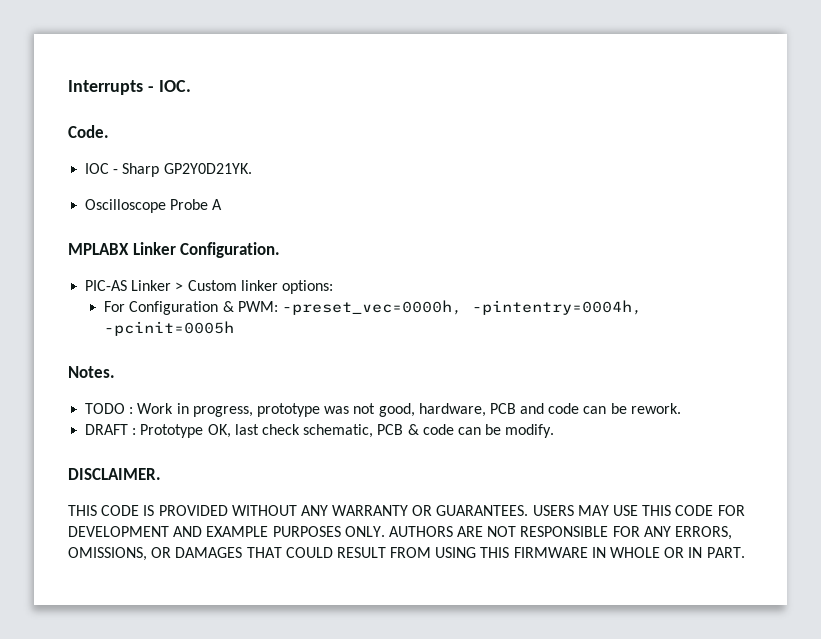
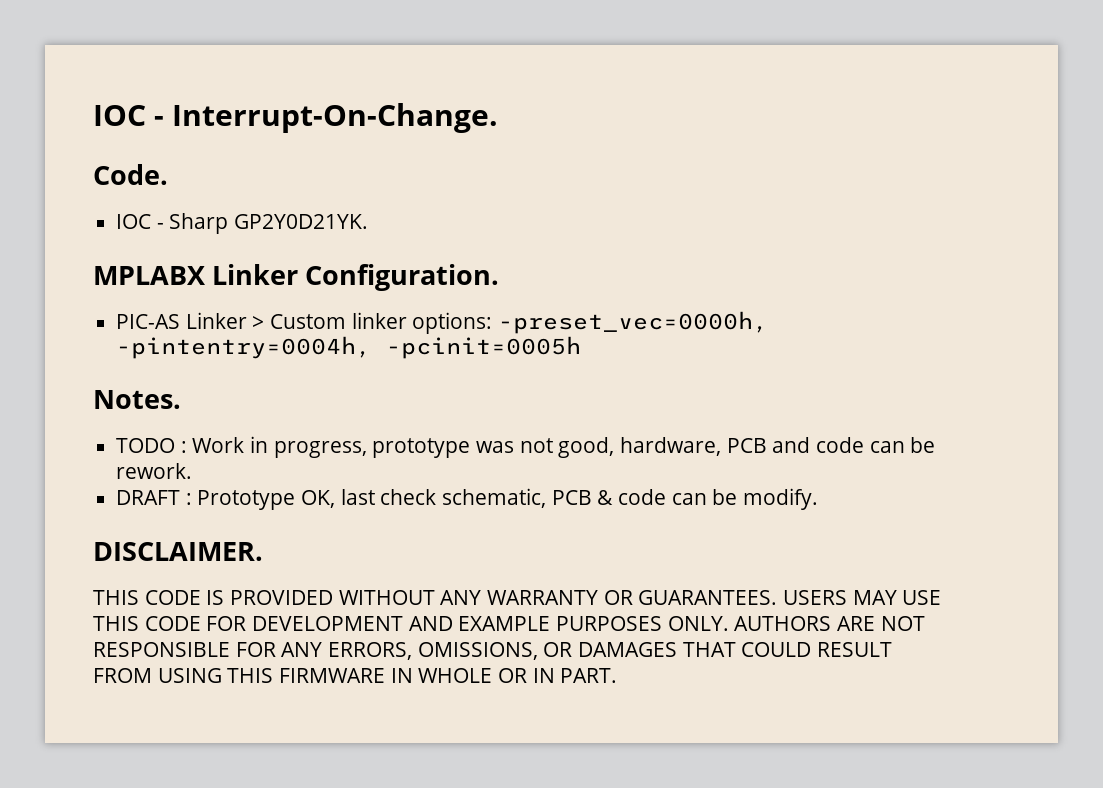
[68,80,191,95] Interrupts - IOC. -> [93,103,498,133] IOC - Interrupt-On-Change.
[85,199,223,213] // Oscilloscope Probe A -> (369, 221) none
[104,301,278,315] // For Configuration & PWM: -> (493, 323) none

